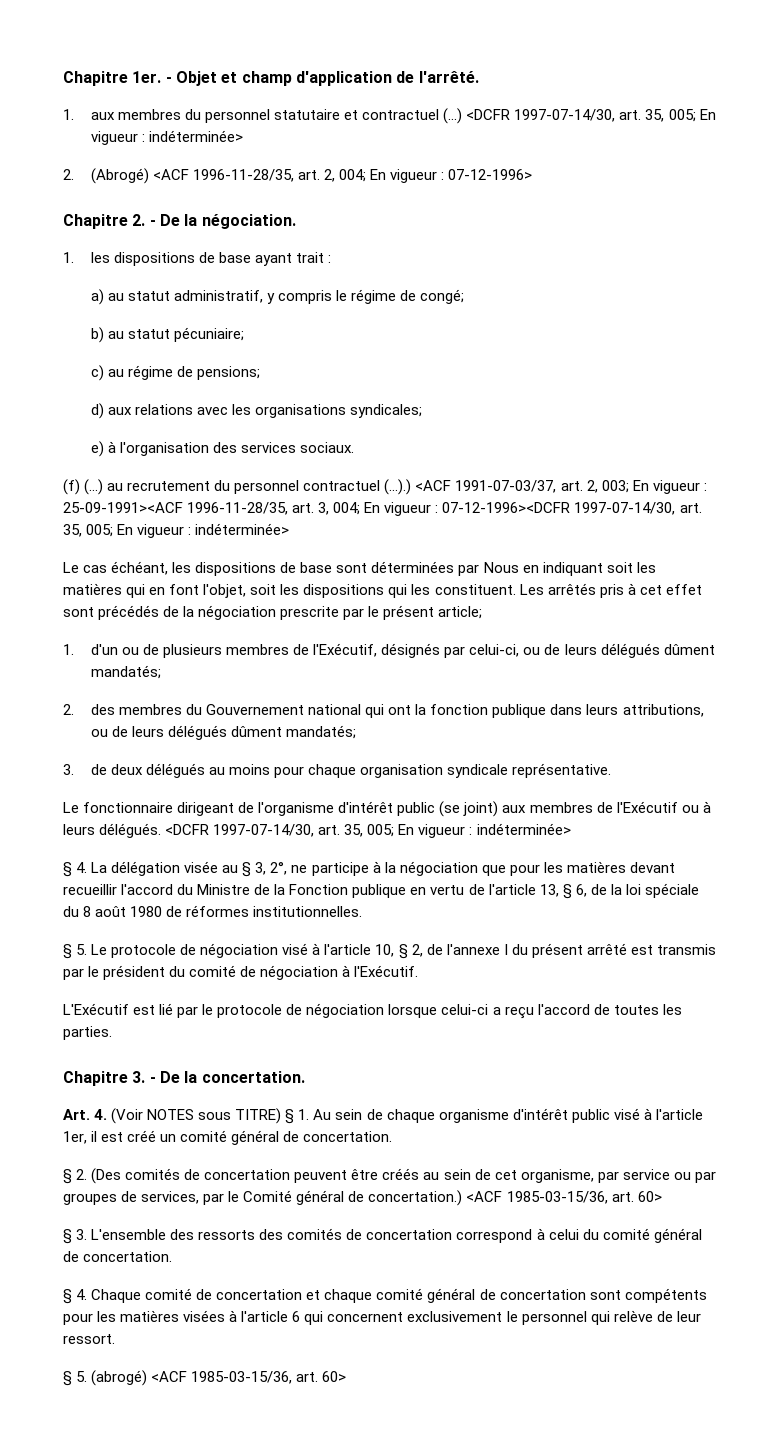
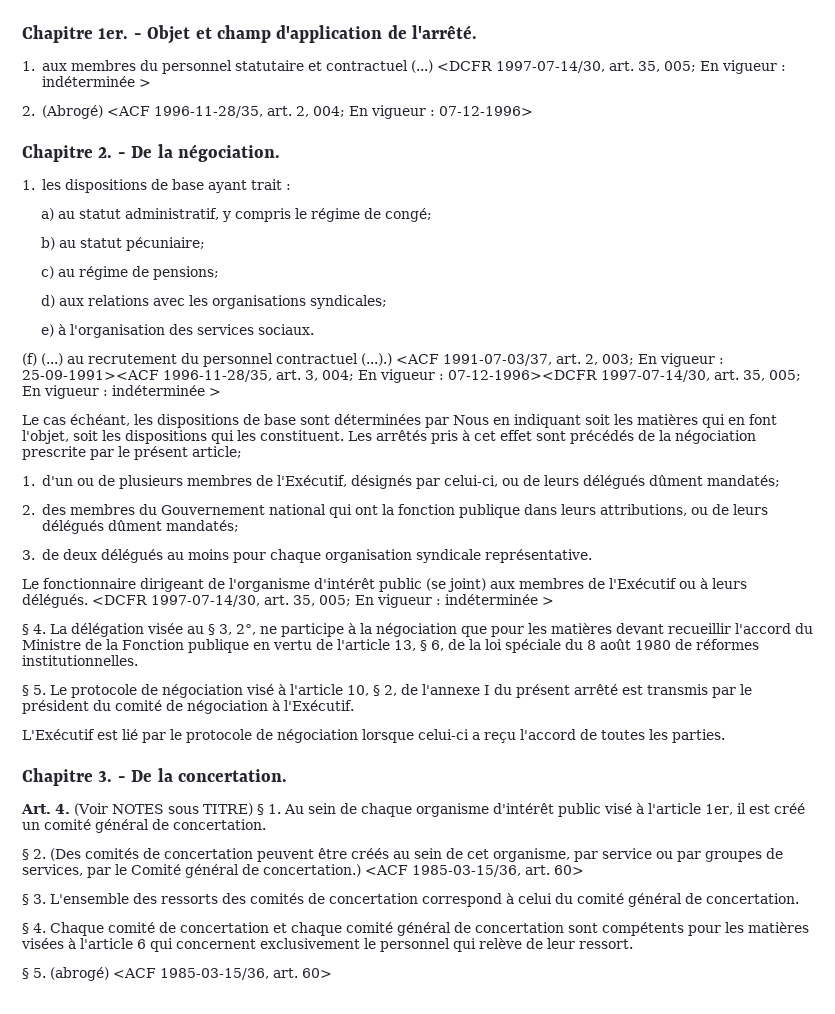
[149,130,244,142] indéterminée> -> [41,76,151,87] indéterminée >
[195,523,290,535] indéterminée> -> [112,385,221,396] indéterminée >
[476,823,571,835] indéterminée> -> [445,594,554,605] indéterminée >

